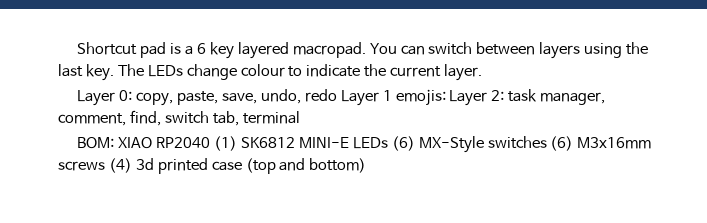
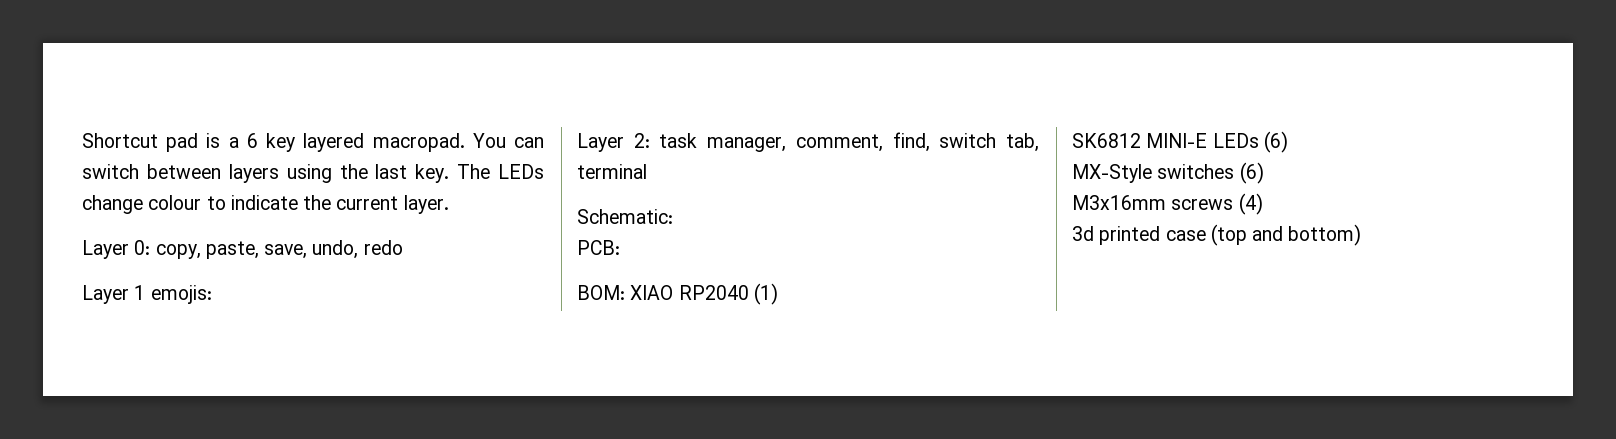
(337, 95) none -> (403, 247) //
(446, 97) none -> (212, 294) //
(300, 117) none -> [577,209,673,224] [577,240,620,255] // Schematic: // PCB:
(238, 143) none -> (778, 294) //
(415, 143) none -> (1288, 142) //
(574, 143) none -> (1264, 173) //
(132, 165) none -> (1263, 204) //

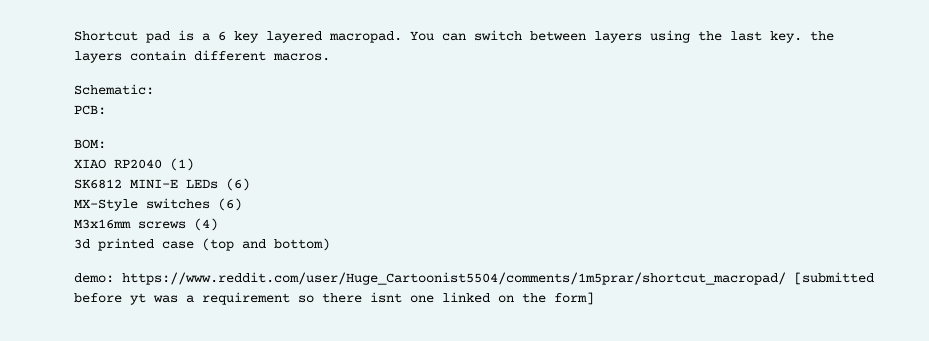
[457,164,544,179] [82,195,449,214] [82,240,403,259] [82,285,212,304] [577,132,1039,152] [577,164,647,179] The LEDs change colour to indicate the current layer. // Layer 0: copy, paste, save, undo, redo // Layer 1 emojis: // Layer 2: task manager, comment, find, switch tab, terminal -> [810,31,834,41] [74,50,330,63] the layers contain different macros.
(625, 292) none -> (106, 144) //
(1362, 235) none -> [74,272,874,285] [74,292,594,305] // demo: https://www.reddit.com/user/Huge_Cartoonist5504/comments/1m5prar/shortcut_macropad/ [submitted before yt was a requirement so there isnt one linked on the form]

